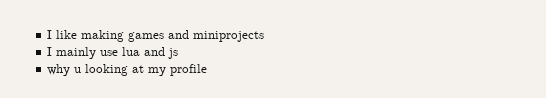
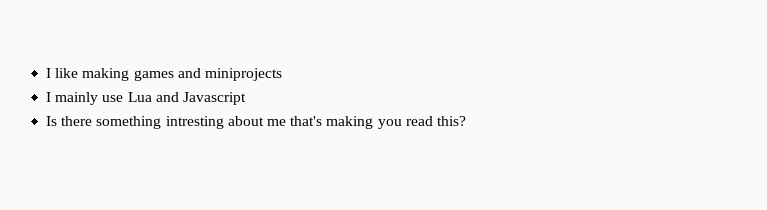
[122,47,179,59] [47,64,208,76] lua and js // why u looking at my profile -> [127,92,246,105] [46,116,466,129] Lua and Javascript // Is there something intresting about me that's making you read this?

